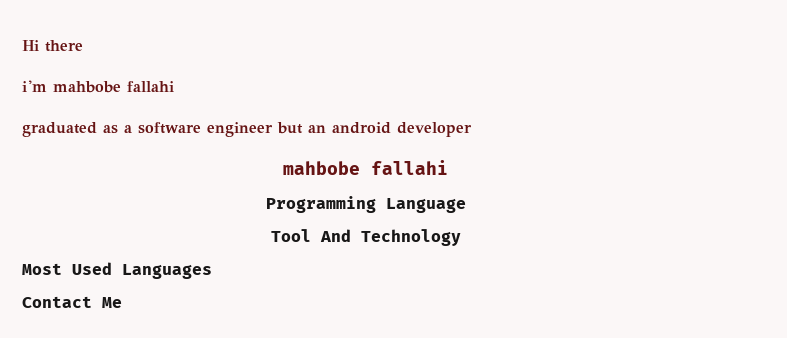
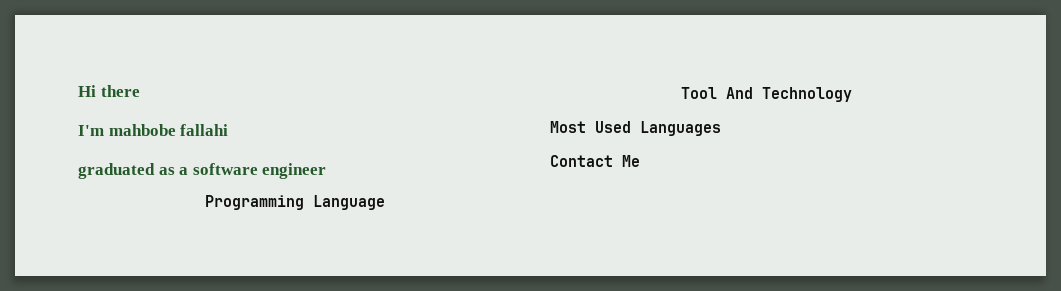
[22,80,47,92] i'm -> [78,125,104,136] I'm
[277,122,472,137] [283,160,448,175] but an android developer // mahbobe fallahi -> (327, 171) none

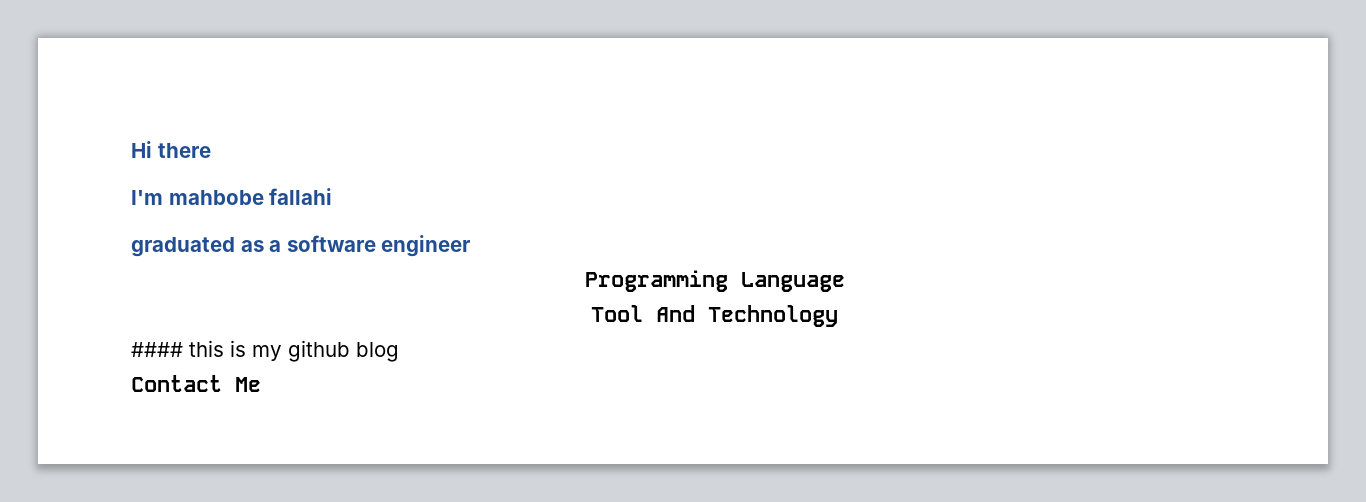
[550,121,721,136] Most Used Languages -> [131,340,399,362] #### this is my github blog

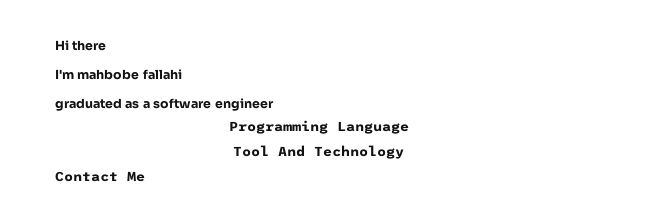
[131,340,399,362] // #### this is my github blog -> (404, 152) none

